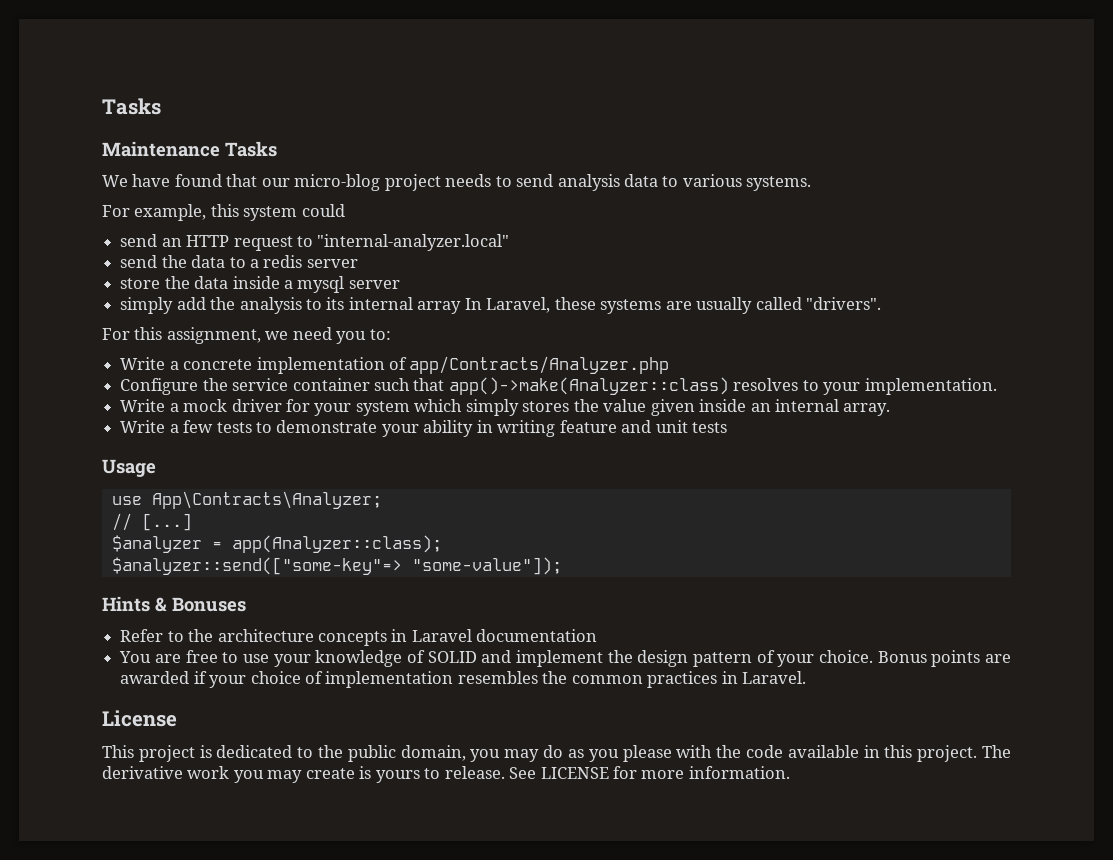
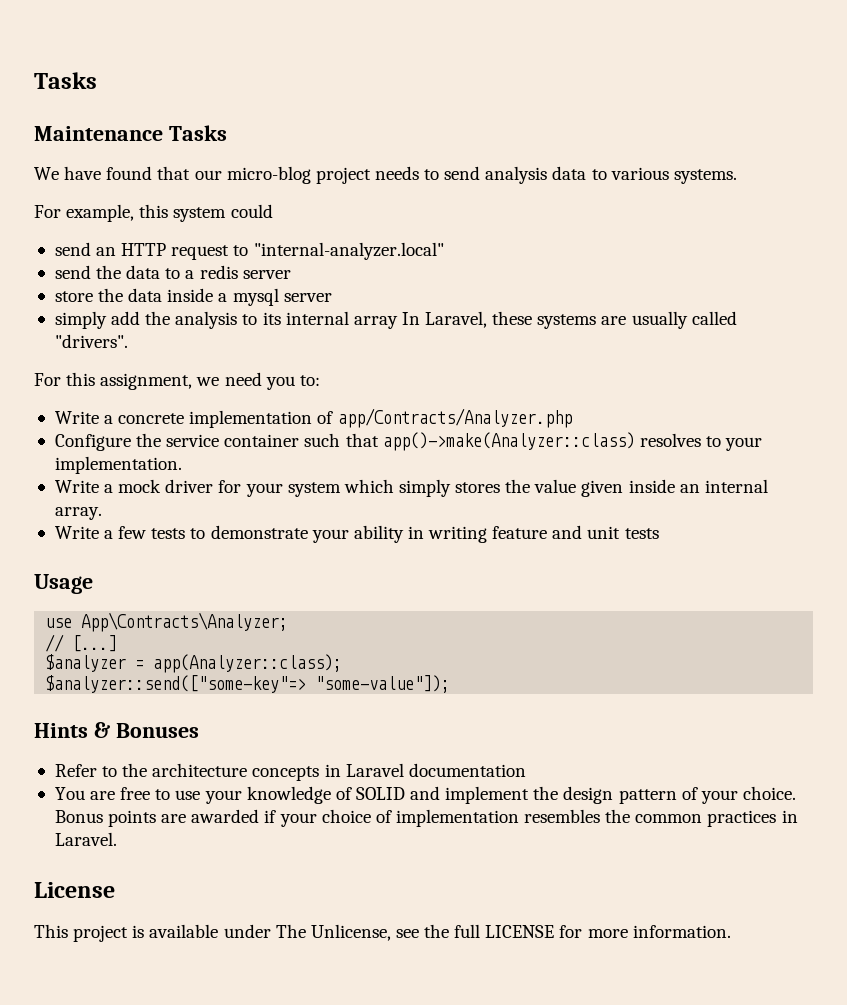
[216,745,1012,762] [102,766,537,783] dedicated to the public domain, you may do as you please with the code available in this project. The derivative work you may create is yours to release. See -> [149,924,481,941] available under The Unlicense, see the full

